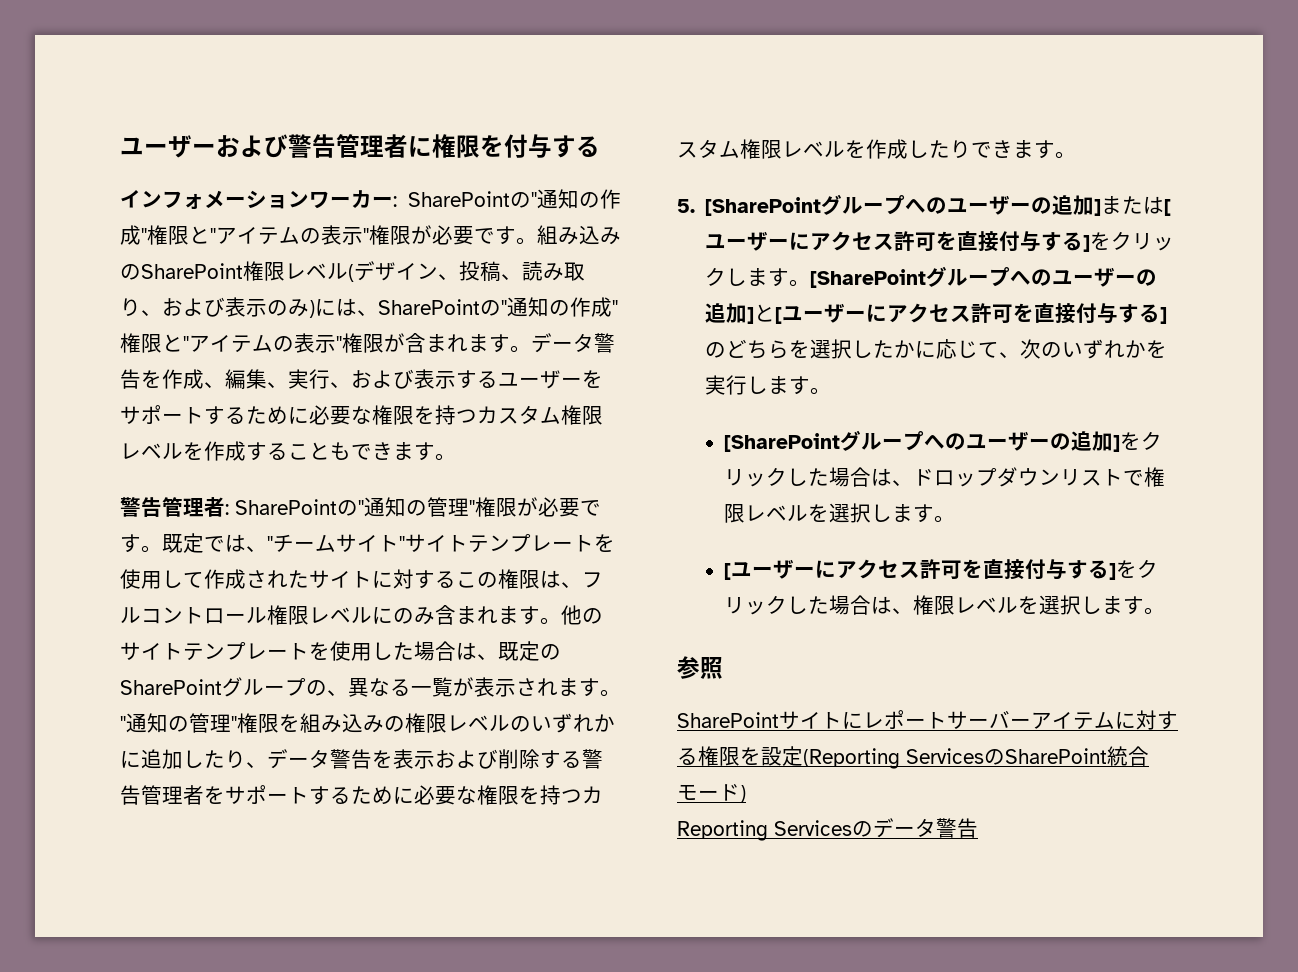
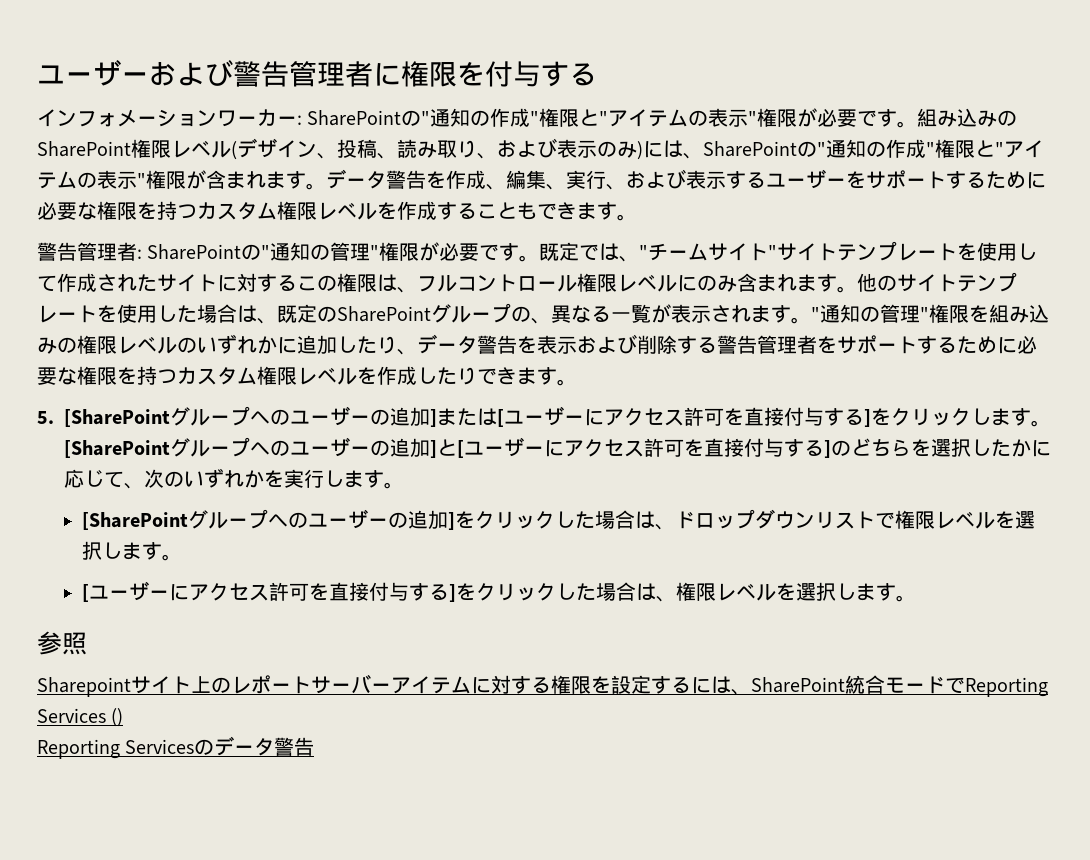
[677,711,863,729] SharePointサイトに -> [37,676,231,697] Sharepointサイト上の
[803,748,1005,769] (Reporting Servicesの -> [651,676,751,695] するには、
[740,785,746,803] ) -> [945,677,1048,697] [37,708,124,727] でReporting Services ()

